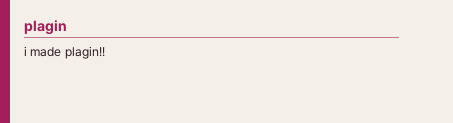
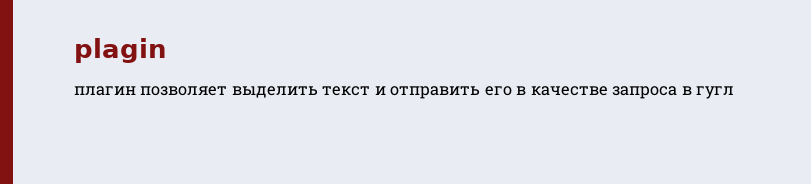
[24,46,105,59] i made plagin!! -> [74,86,735,99] плагин позволяет выделить текст и отправить его в качестве запроса в гугл

